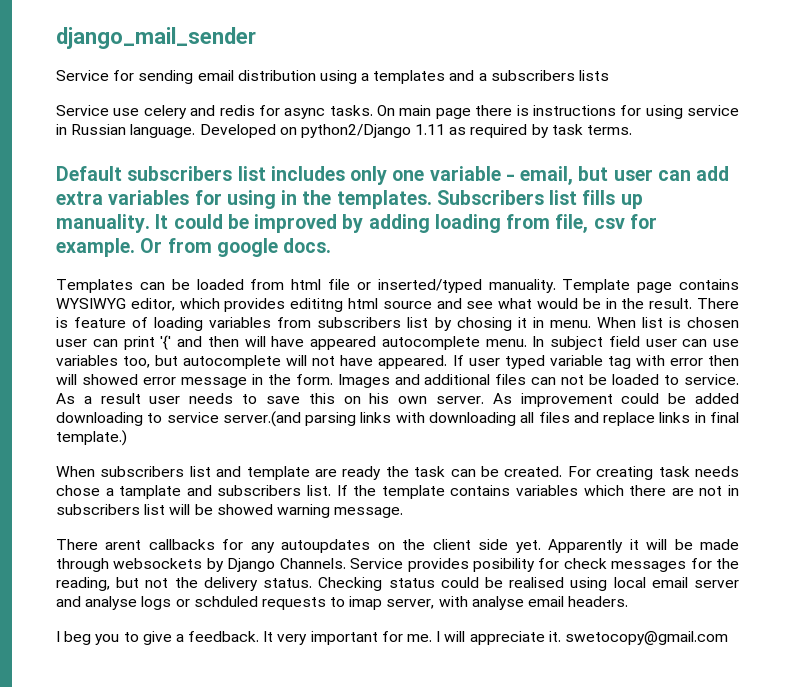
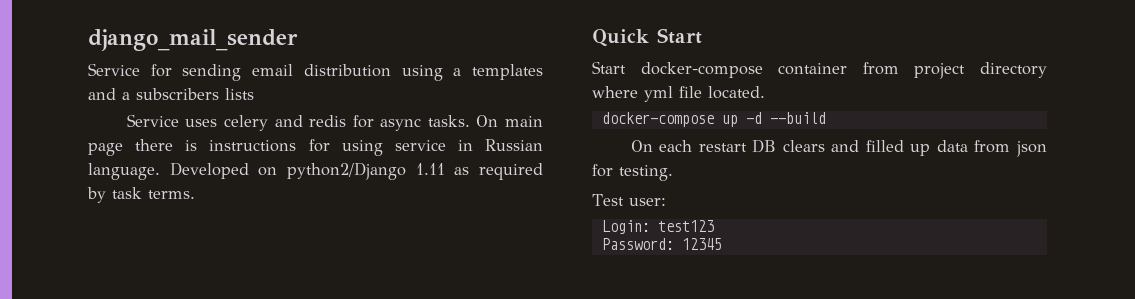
[113,108,140,116] use -> [185,119,218,127] uses
[56,166,730,185] [56,190,643,209] [56,214,657,233] [56,238,332,257] [56,279,739,293] [56,298,739,312] [56,317,739,331] [56,335,739,350] [56,355,740,369] [56,374,739,388] [56,393,739,407] [56,411,740,427] [56,430,127,446] [56,466,739,480] [56,485,740,499] [56,504,404,518] [56,539,740,553] [56,558,739,572] [56,577,739,591] [56,596,629,610] [56,631,728,645] Default subscribers list includes only one variable - email, but user can add extra variables for using in the templates. Subscribers list fills up manuality. It could be improved by adding loading from file, csv for example. Or from google docs. // Templates can be loaded from html file or inserted/typed manuality. Template page contains WYSIWYG editor, which provides edititng html source and see what would be in the result. There is feature of loading variables from subscribers list by chosing it in menu. When list is chosen user can print '{' and then will have appeared autocomplete menu. In subject field user can use variables too, but autocomplete will not have appeared. If user typed variable tag with error then will showed error message in the form. Images and additional files can not be loaded to service. As a result user needs to save this on his own server. As improvement could be added downloading to service server.(and parsing links with downloading all files and replace links in final template.) // When subscribers list and template are ready the task can be created. For creating task needs chose a tamplate and subscribers list. If the template contains variables which there are not in subscribers list will be showed warning message. // There arent callbacks for any autoupdates on the client side yet. Apparently it will be made through websockets by Django Channels. Service provides posibility for check messages for the reading, but not the delivery status. Checking status could be realised using local email server and analyse logs or schduled requests to imap server, with analyse email headers. // I beg you to give a feedback. It very important for me. I will appreciate it. swetocopy@gmail.com -> [592,28,702,47] [592,61,1047,79] [592,86,765,102] [601,112,826,127] [630,139,1047,157] [592,164,673,181] [592,194,666,206] [601,220,714,234] [601,238,722,250] Quick Start // Start docker-compose container from project directory where yml file located. // docker-compose up -d --build // On each restart DB clears and filled up data from json for testing. // Test user: // Login: test123 // Password: 12345

